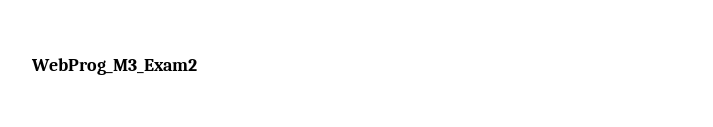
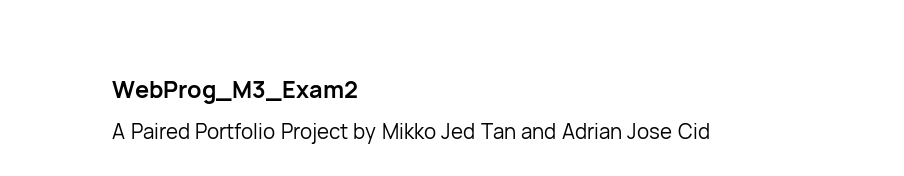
(197, 66) none -> [112,123,710,144] // A Paired Portfolio Project by Mikko Jed Tan and Adrian Jose Cid

